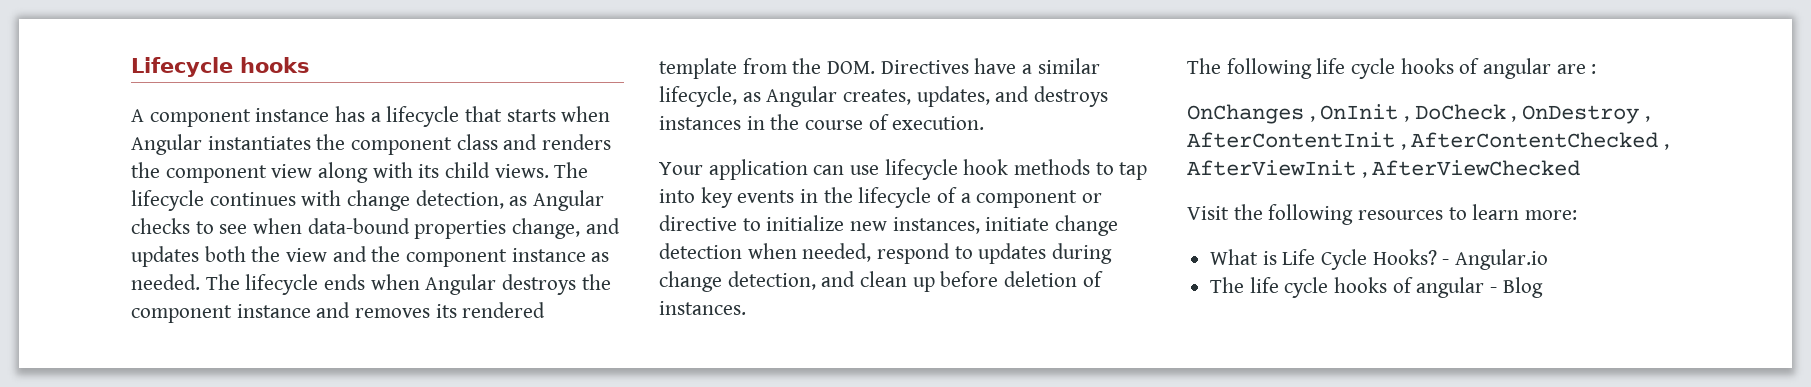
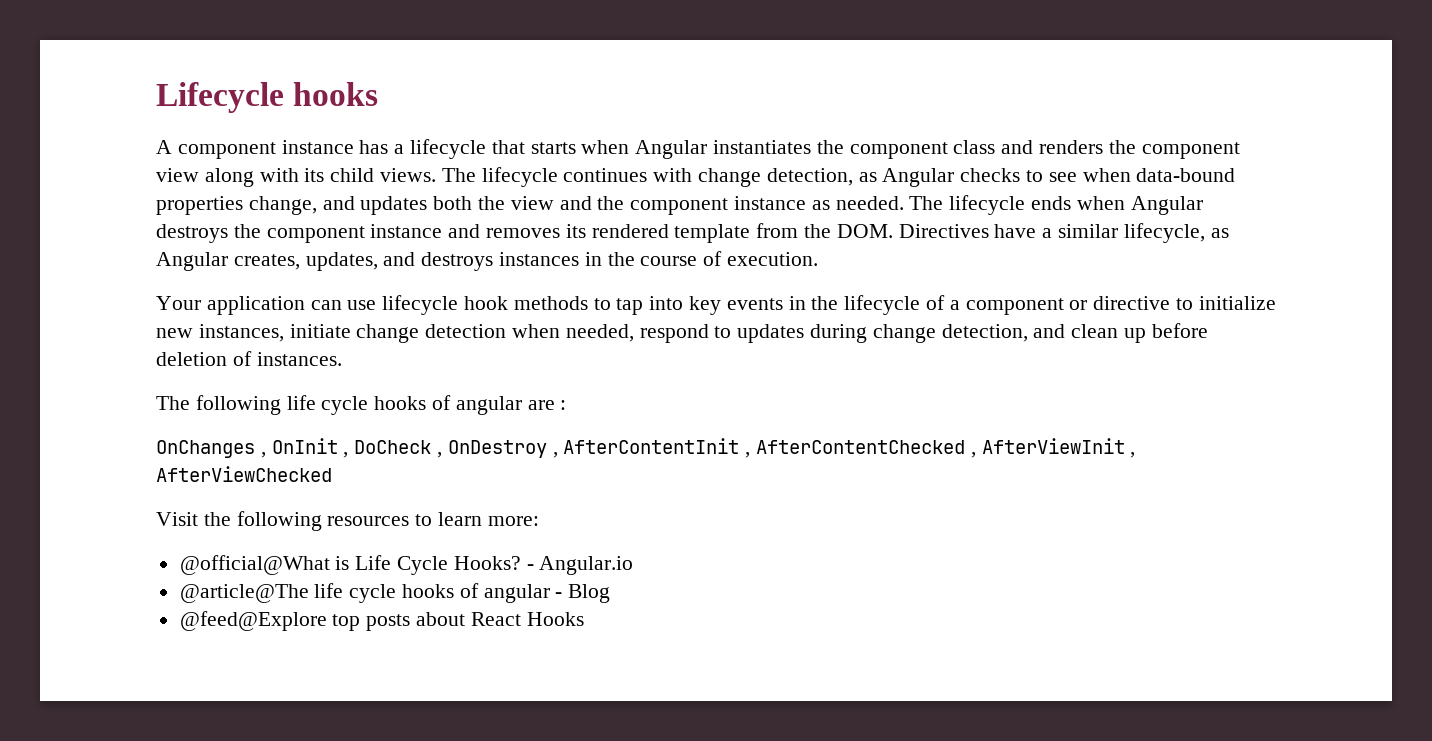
[1210,249,1259,265] What -> [179,555,330,575] @official@What
[1210,277,1245,293] The -> [179,584,309,603] @article@The
(1543, 287) none -> [179,611,584,631] // @feed@Explore top posts about React Hooks

